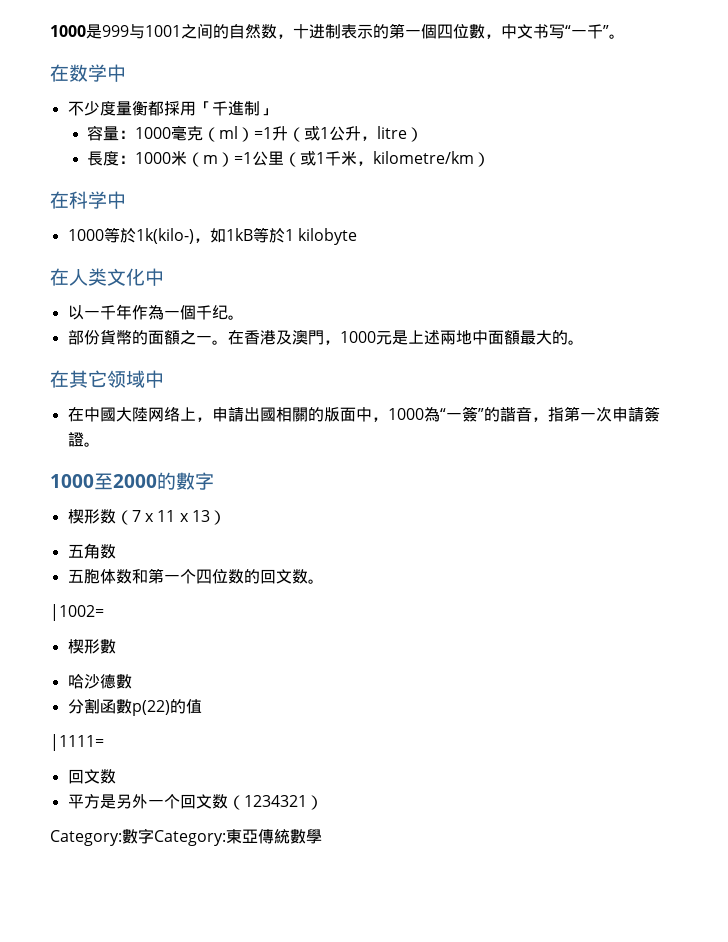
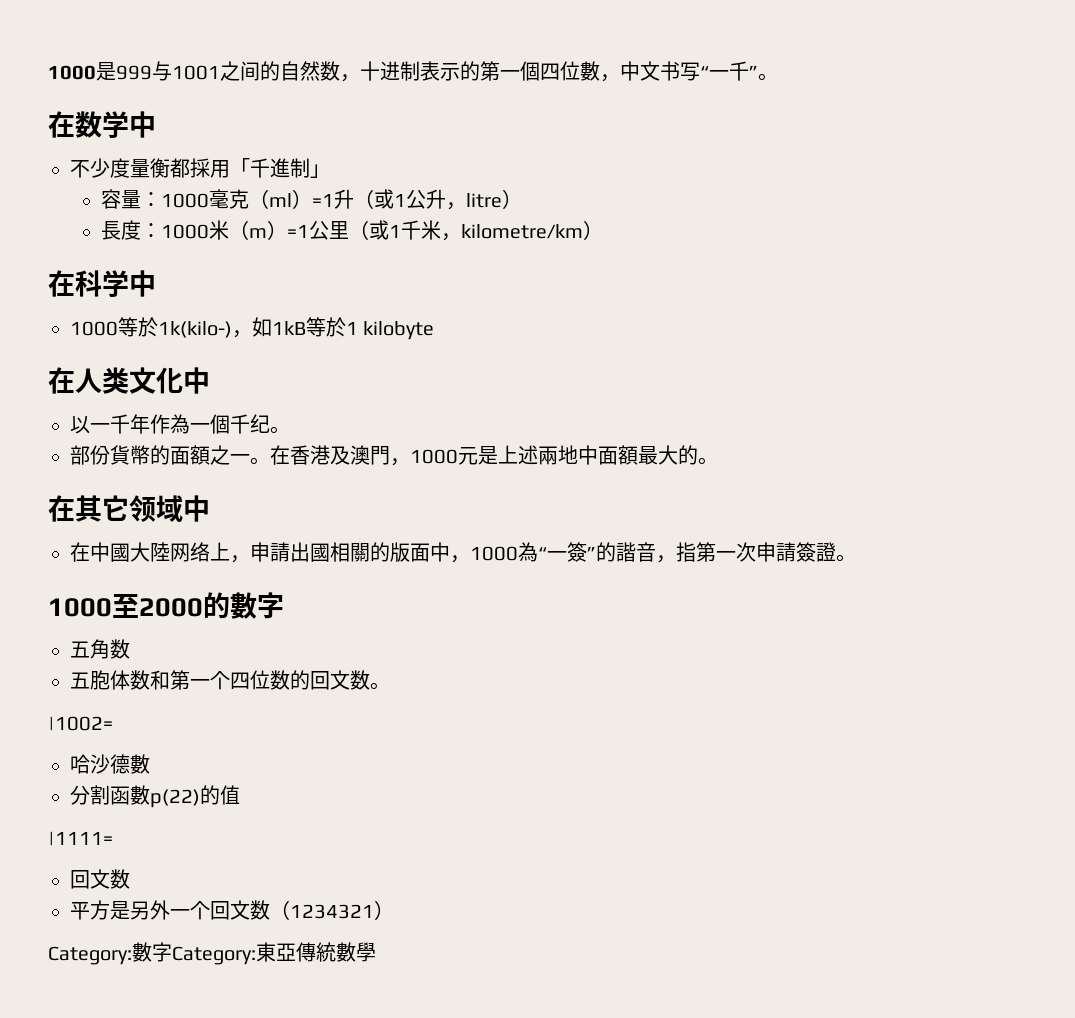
[67,509,226,525] // 楔形数（7 x 11 x 13） -> (284, 605) none
[67,639,116,654] // 楔形數 -> (113, 723) none

